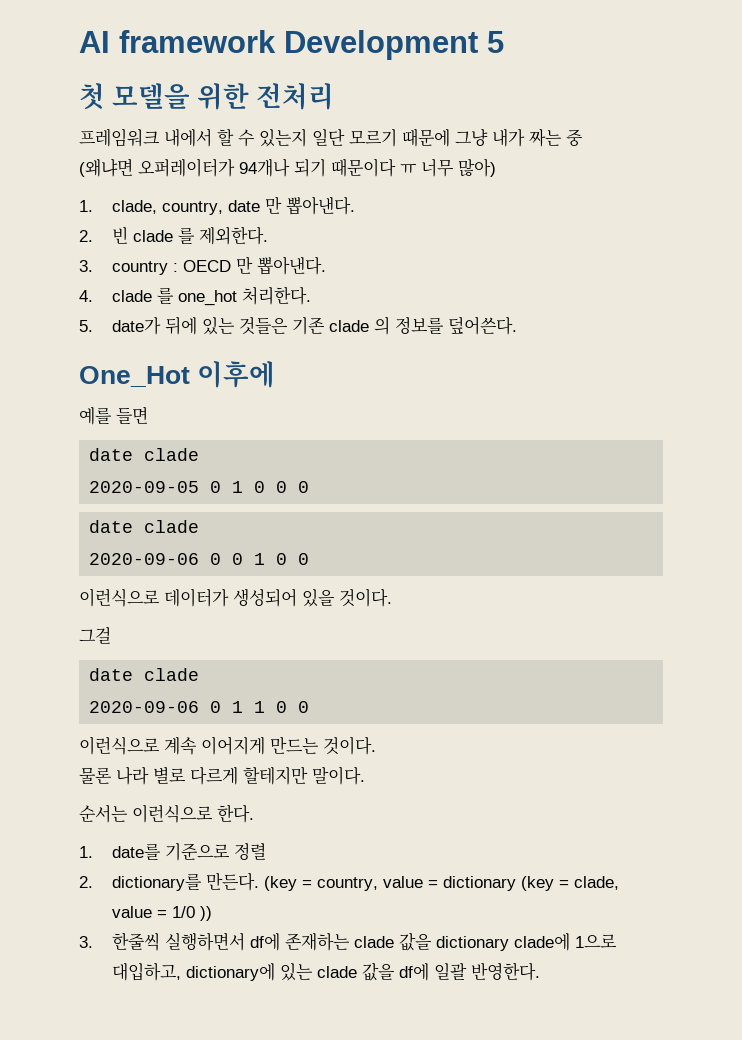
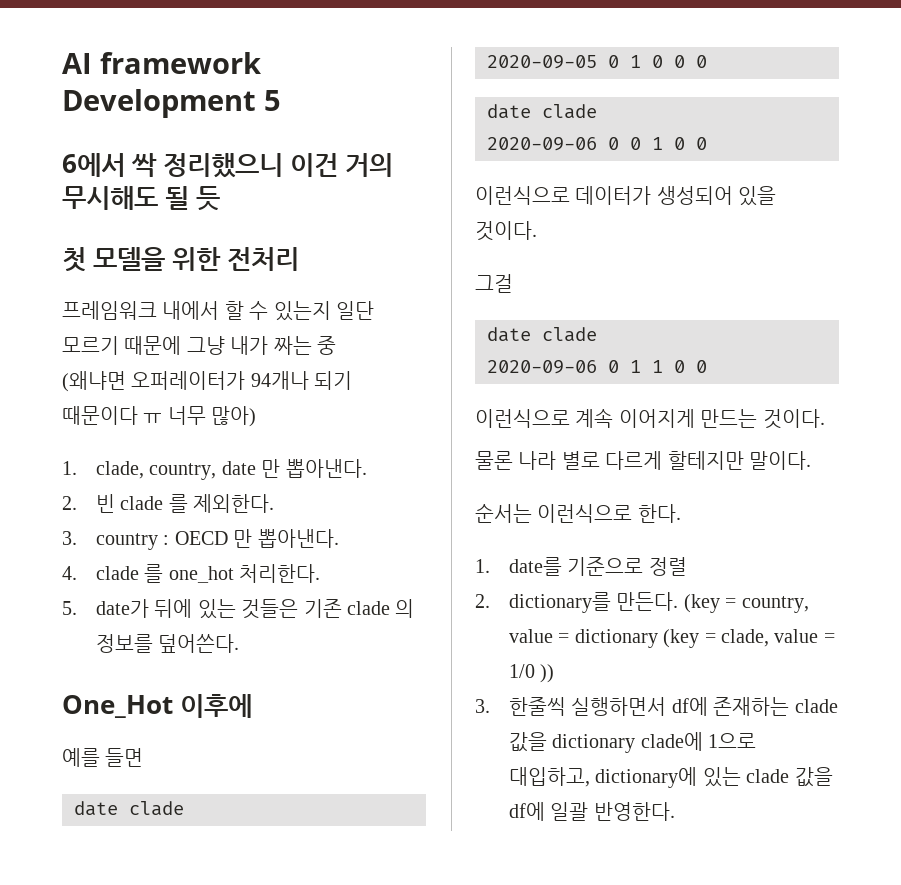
(504, 42) none -> [62,153,393,178] [62,186,220,211] // 6에서 싹 정리했으니 이건 거의 무시해도 될 듯

